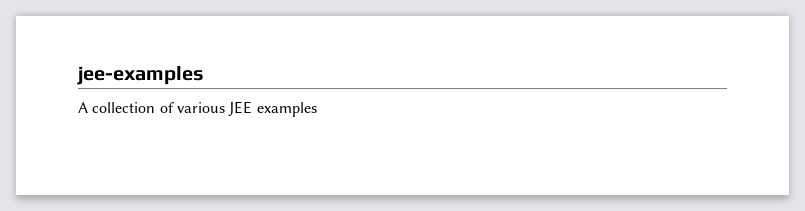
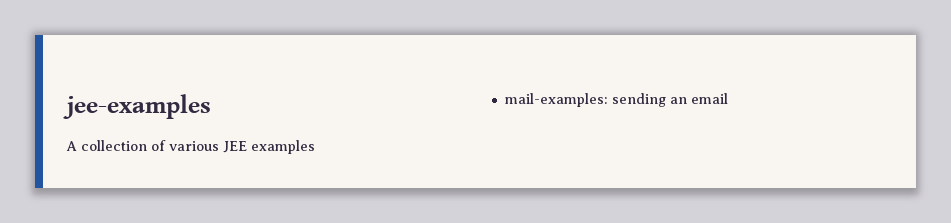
(317, 109) none -> [504,93,728,107] // mail-examples: sending an email

